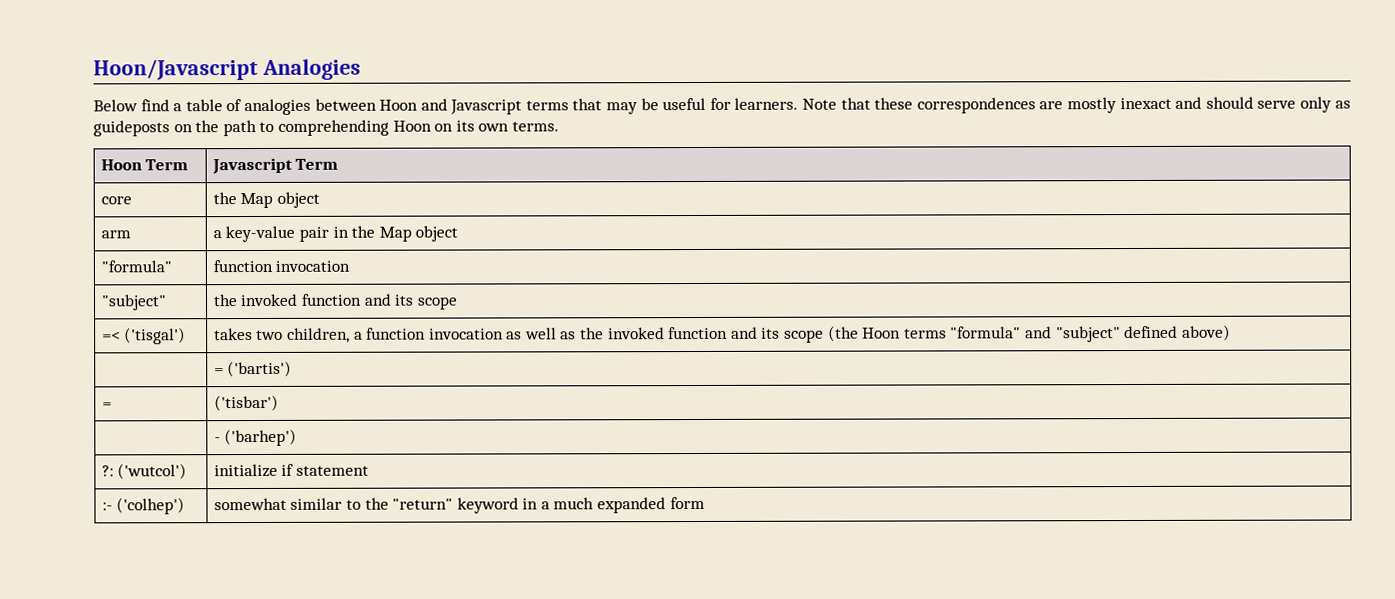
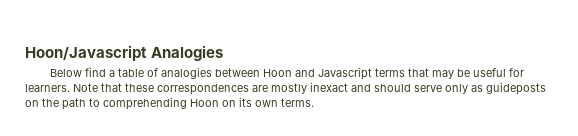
[100,159,189,171] [211,157,339,175] [100,196,132,205] [212,191,320,209] [100,230,131,239] [212,225,459,243] [100,260,172,273] [212,259,351,273] [100,294,167,311] [212,293,458,310] [101,327,187,345] [213,324,1231,343] [213,360,293,378] [101,402,112,409] [213,394,279,412] [213,428,298,447] [101,463,188,480] [213,463,369,478] [101,497,186,515] [213,496,705,514] // Hoon Term | Javascript Term // core | the Map object // arm | a key-value pair in the Map object // "formula" | function invocation // "subject" | the invoked function and its scope // =< ('tisgal') | takes two children, a function invocation as well as the invoked function and its scope (the Hoon terms "formula" and "subject" defined above) // | = ('bartis') // = | ('tisbar') // | - ('barhep') // ?: ('wutcol') | initialize if statement // :- ('colhep') | somewhat similar to the "return" keyword in a much expanded form -> (314, 102) none

